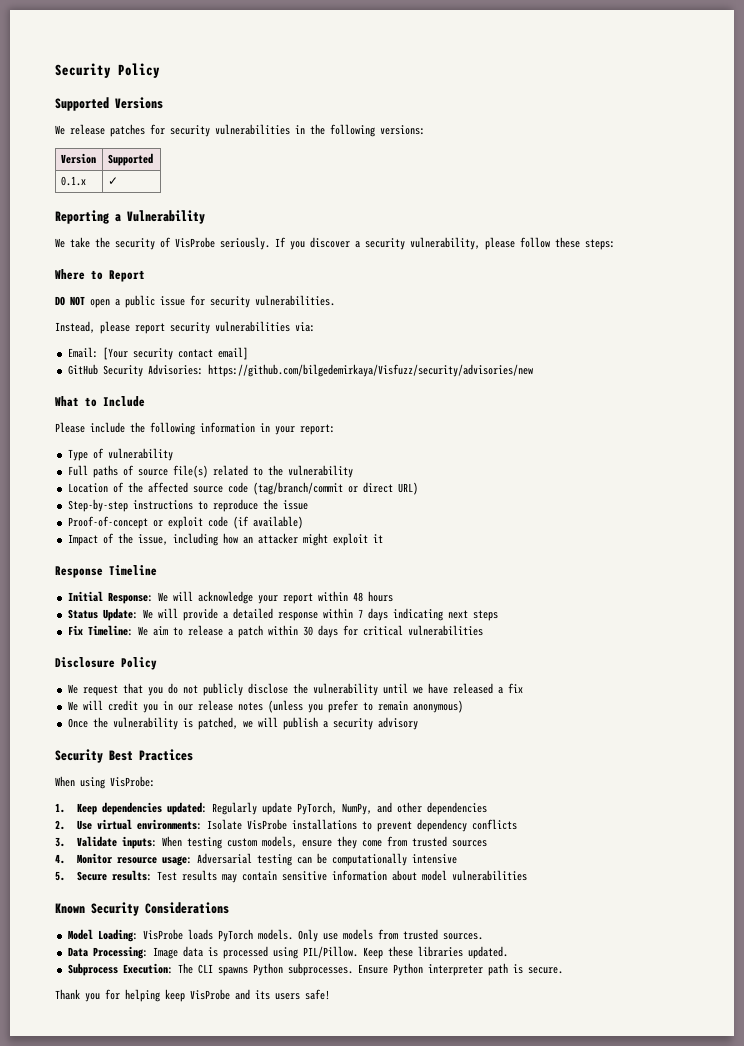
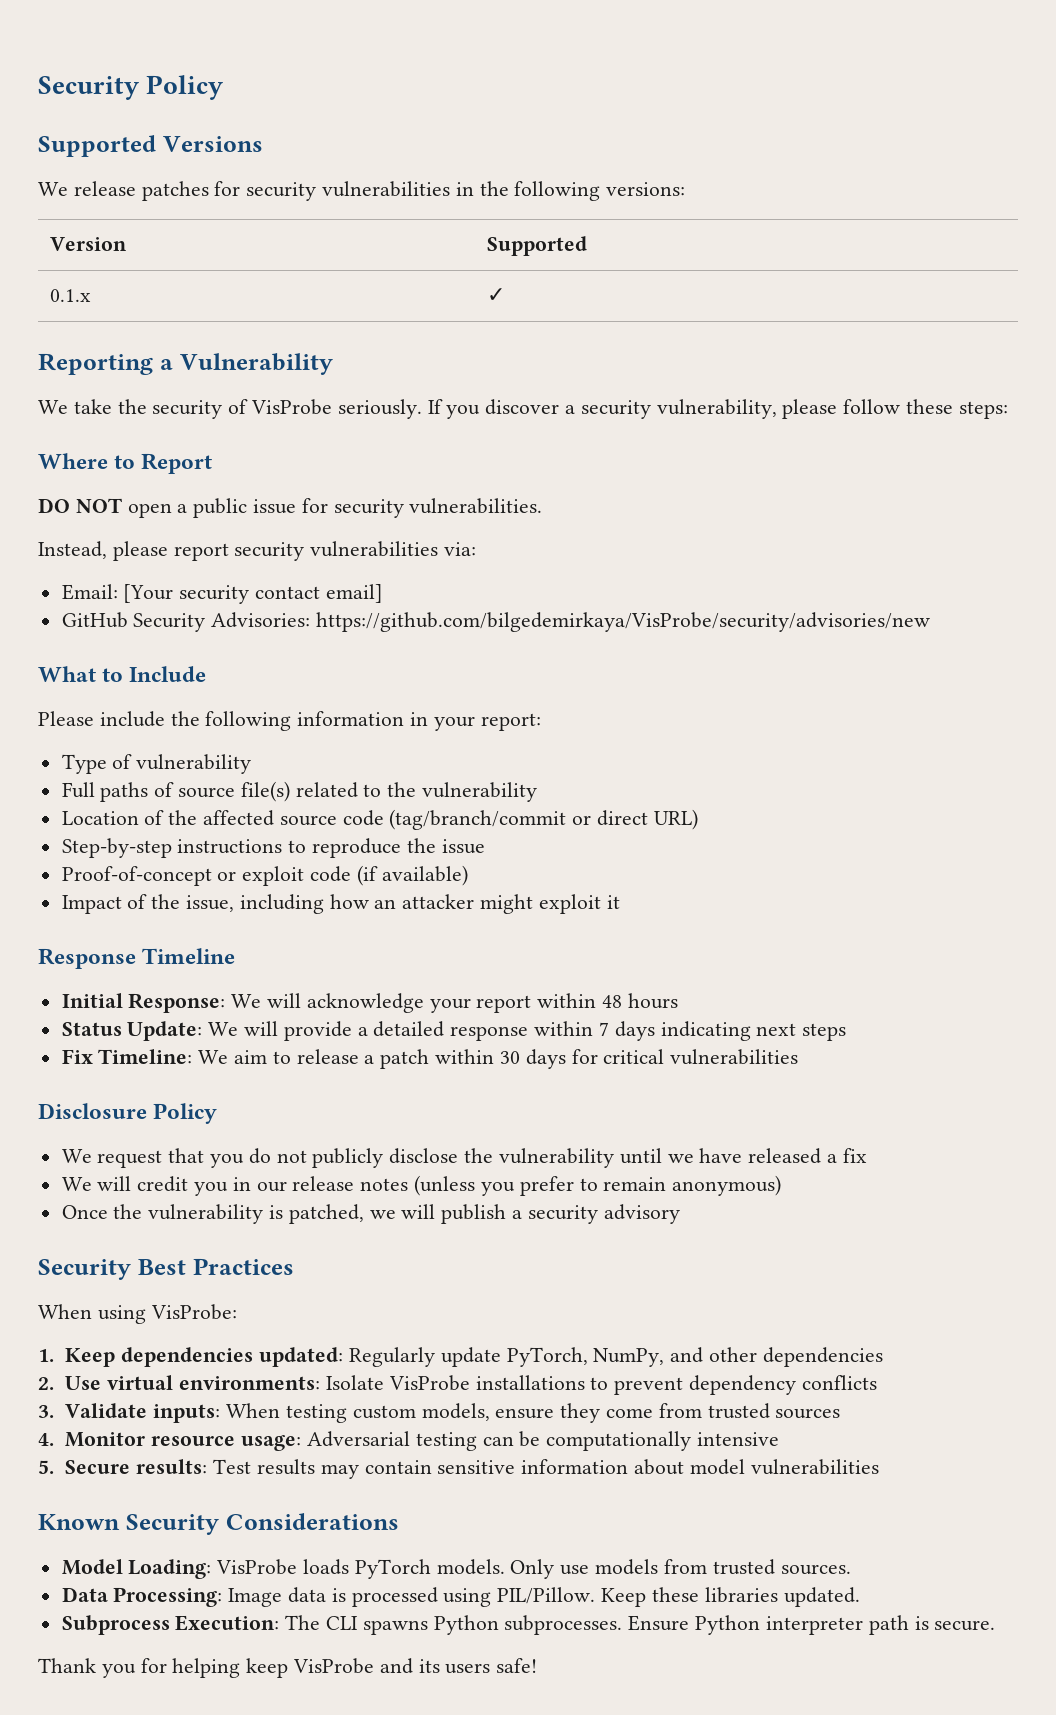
[207,364,533,377] https://github.com/bilgedemirkaya/Visfuzz/security/advisories/new -> [316,612,931,632] https://github.com/bilgedemirkaya/VisProbe/security/advisories/new

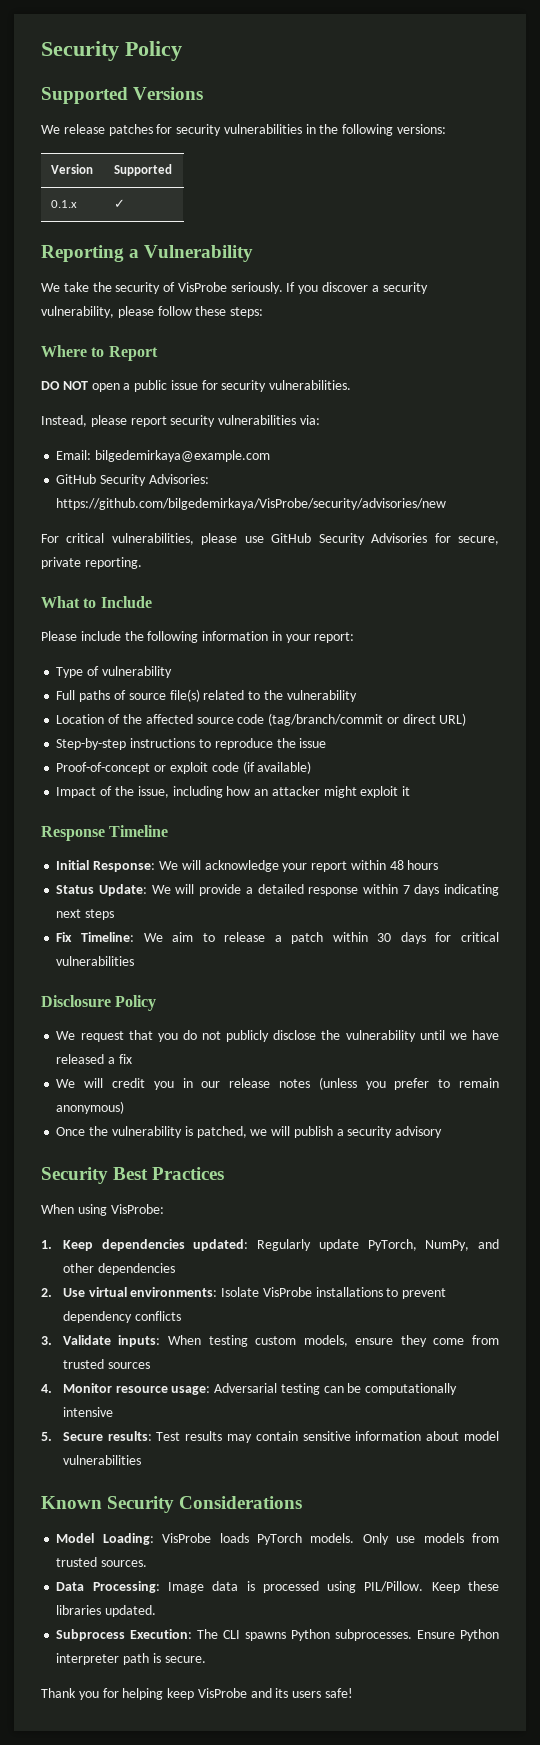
[123,584,383,604] [Your security contact email] -> [95,450,271,462] bilgedemirkaya@example.com
(931, 622) none -> [41,533,500,545] [41,557,142,569] // For critical vulnerabilities, please use GitHub Security Advisories for secure, private reporting.

